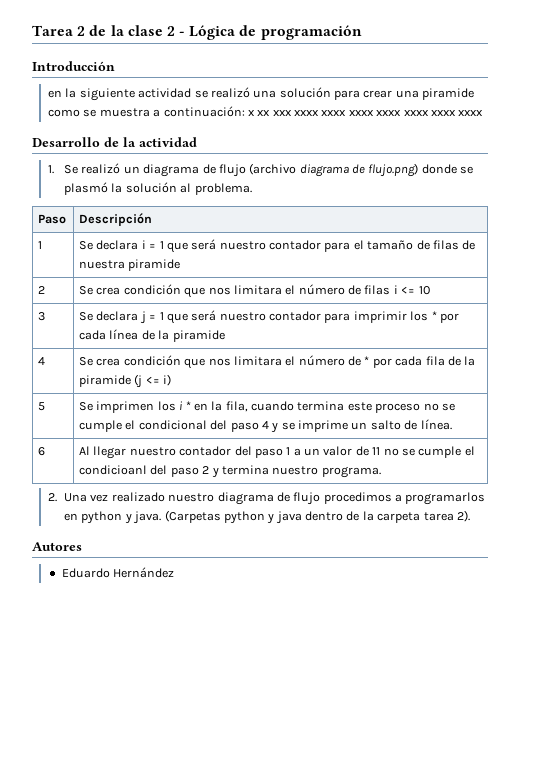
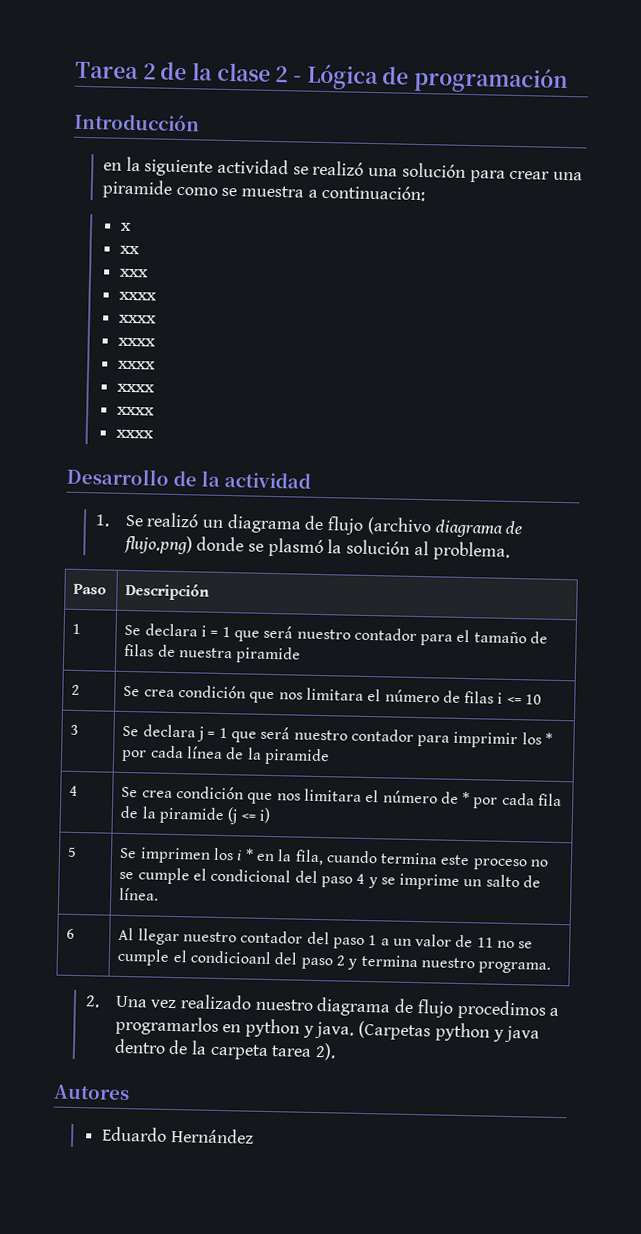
(245, 111) none -> (426, 193) //
(255, 113) none -> (133, 227) //
(271, 113) none -> (141, 250) //
[293,110,456,116] xxxx xxxx xxxx xxxx xxxx xxxx -> [119,291,158,301] [119,314,158,324] [118,337,157,347] [118,360,157,370] [117,383,156,393] [117,406,156,416] // xxxx // xxxx // xxxx // xxxx // xxxx // xxxx //

